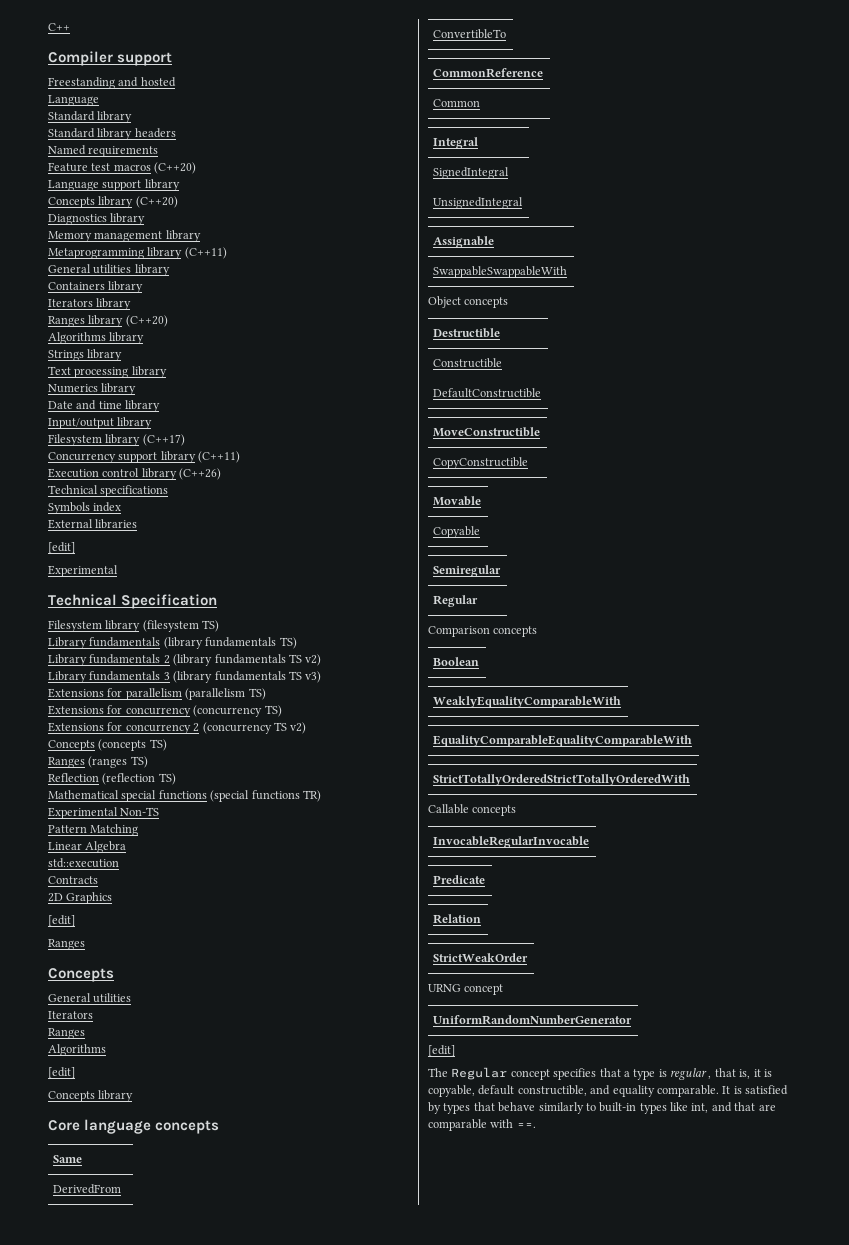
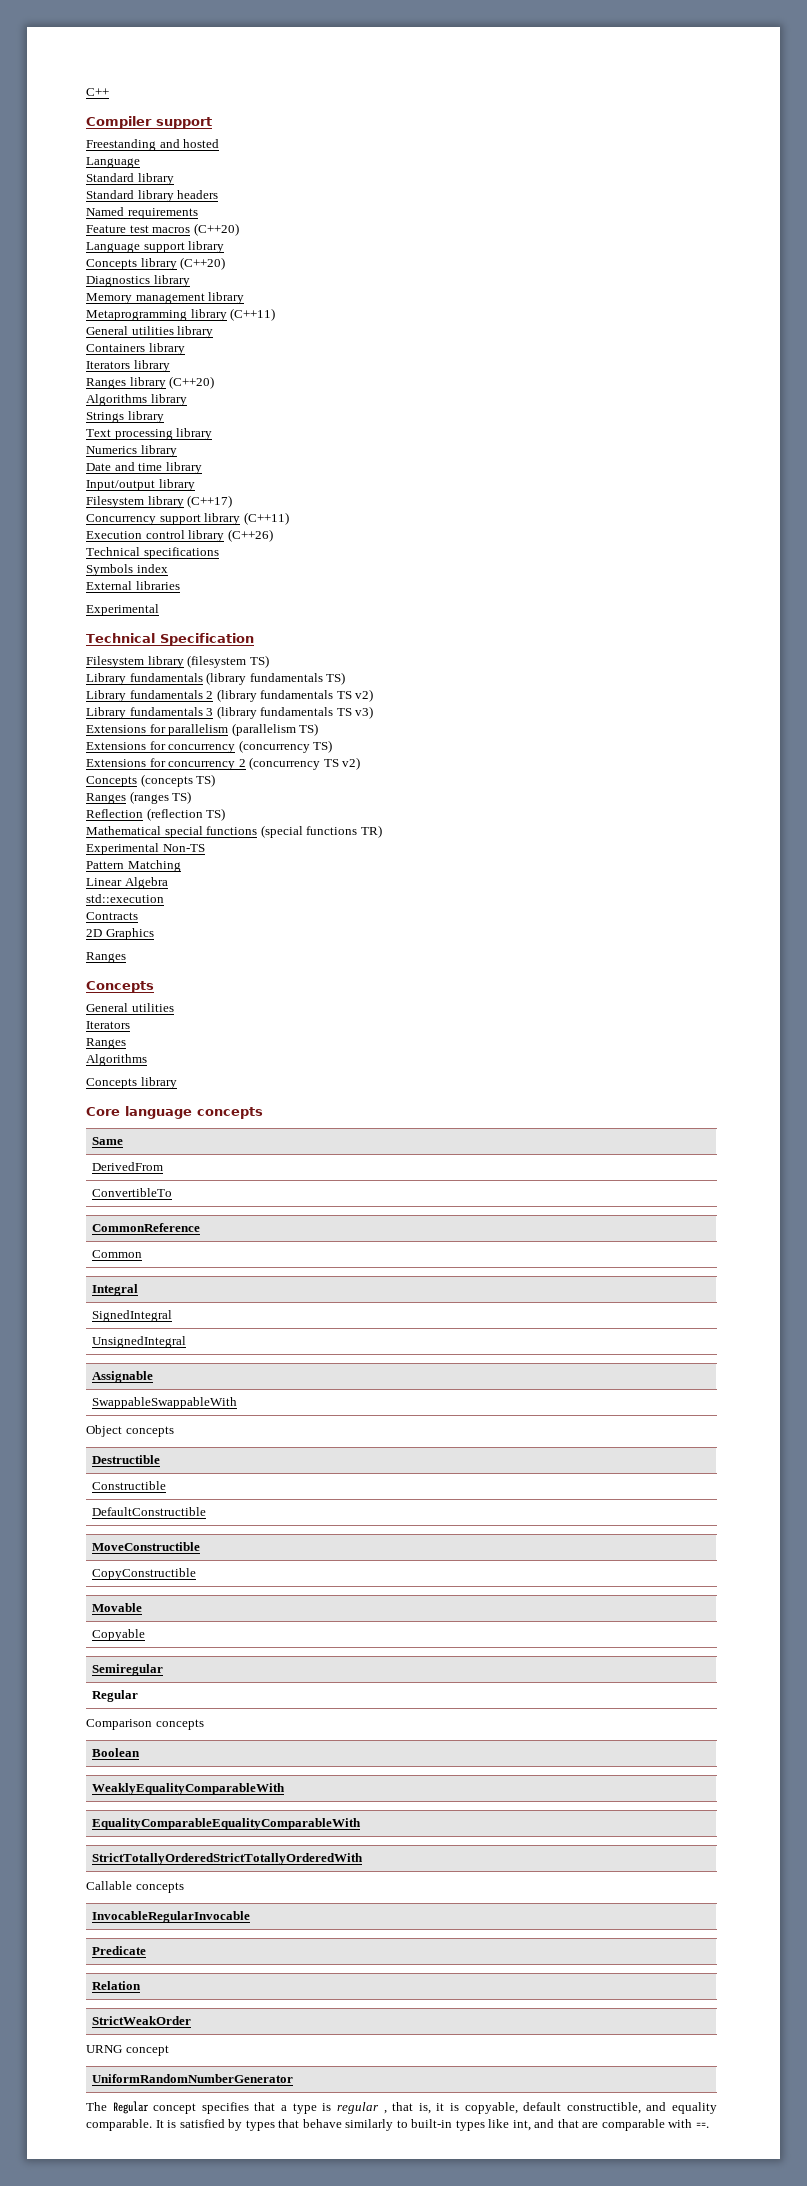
[48,542,75,554] // [edit] -> (180, 585) none
[48,915,75,927] // [edit] -> (154, 934) none
[48,1067,75,1079] // [edit] -> (147, 1060) none
[428,1045,455,1057] // [edit] -> (294, 2078) none

